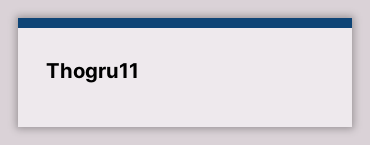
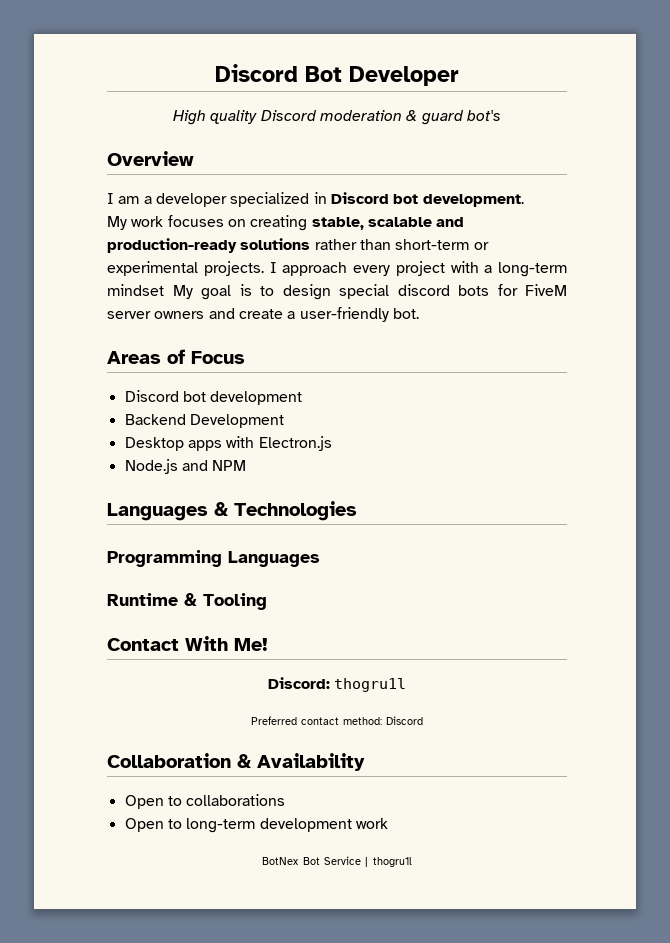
[46,63,139,83] Thogru11 -> [215,64,459,86] [173,110,501,125] [107,151,194,166] [107,192,524,207] [107,215,465,231] [107,238,489,253] [107,261,567,277] [107,284,567,300] [107,307,419,322] [107,349,245,364] [124,390,303,405] [124,414,284,428] [124,436,332,451] [124,459,247,474] [107,501,357,521] [107,550,320,567] [107,593,267,610] [107,636,268,651] [267,677,407,692] [250,716,424,725] [107,753,365,771] [124,794,286,809] [124,818,388,833] [262,856,412,867] Discord Bot Developer // High quality Discord moderation & guard bot's // Overview // I am a developer specialized in Discord bot development. // My work focuses on creating stable, scalable and production-ready solutions rather than short-term or experimental projects. I approach every project with a long-term mindset My goal is to design special discord bots for FiveM server owners and create a user-friendly bot. // Areas of Focus // Discord bot development // Backend Development // Desktop apps with Electron.js // Node.js and NPM // Languages & Technologies // Programming Languages // Runtime & Tooling // Contact With Me! // Discord: thogru1l // Preferred contact method: Discord // Collaboration & Availability // Open to collaborations // Open to long-term development work // BotNex Bot Service | thogru1l

